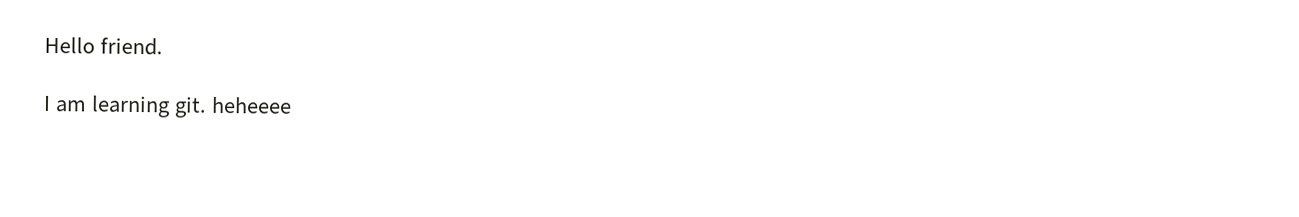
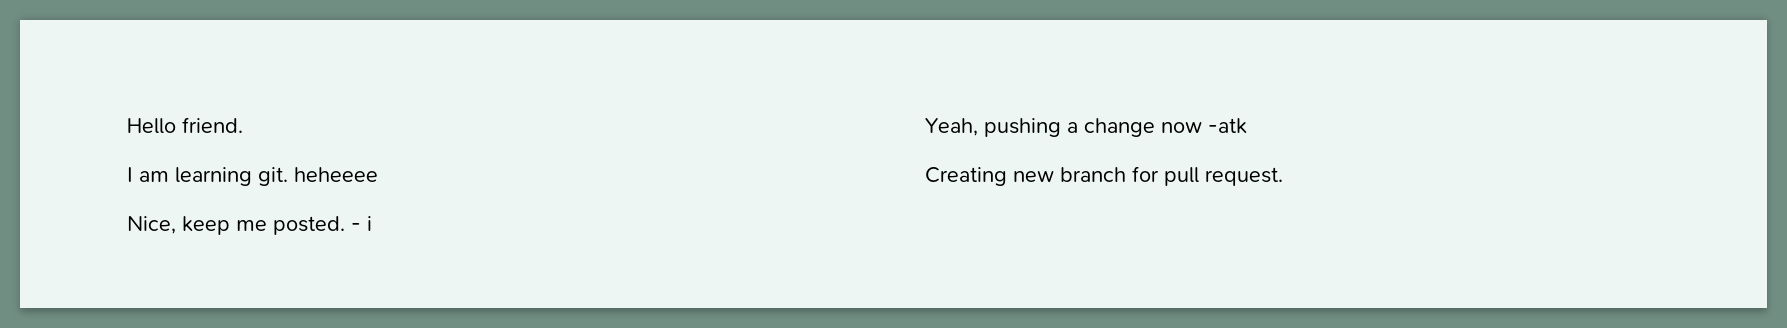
(293, 105) none -> [127,216,372,235] [925,118,1247,137] [925,166,1283,186] // Nice, keep me posted. - i // Yeah, pushing a change now -atk // Creating new branch for pull request.

